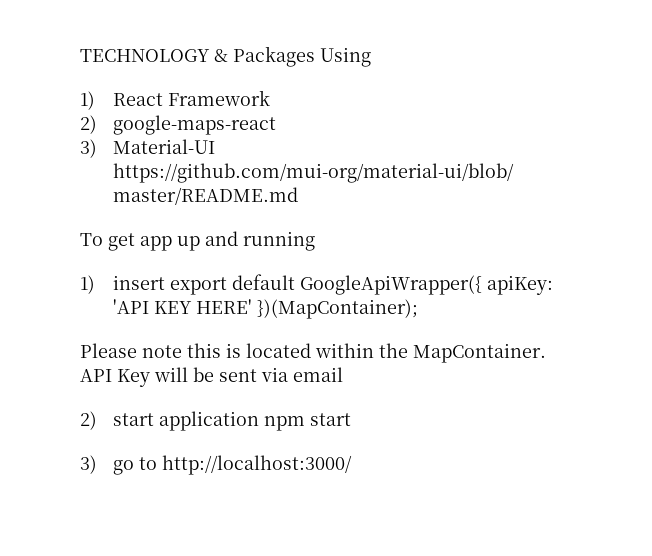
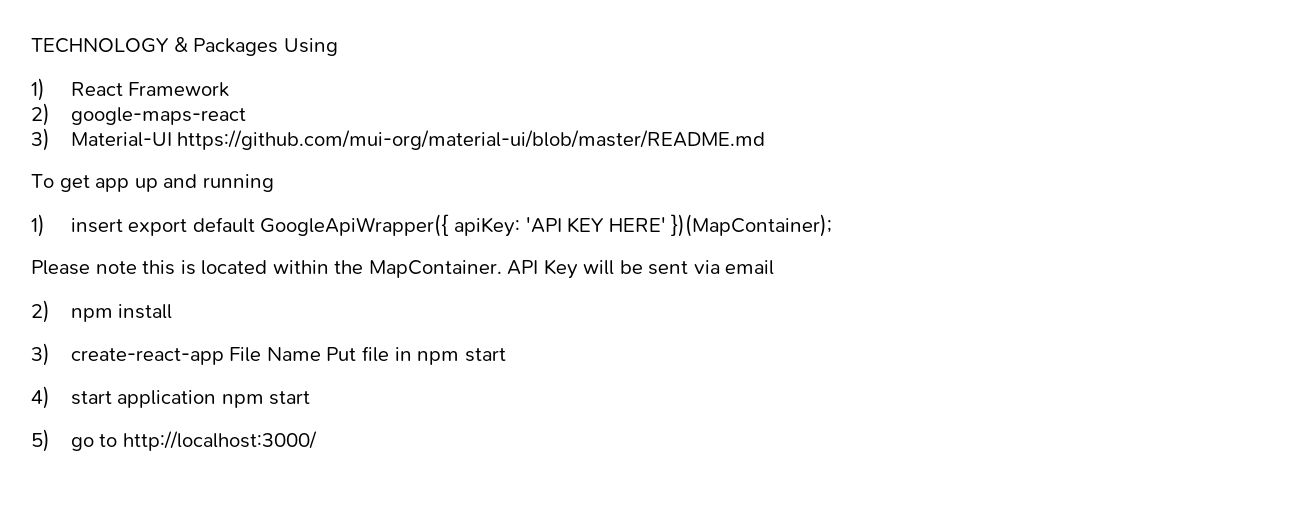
(97, 420) none -> [70,304,173,322] [31,343,506,366] [31,386,50,409] npm install // 3) create-react-app File Name Put file in npm start // 4)
[80,455,97,474] 3) -> [31,429,50,452] 5)

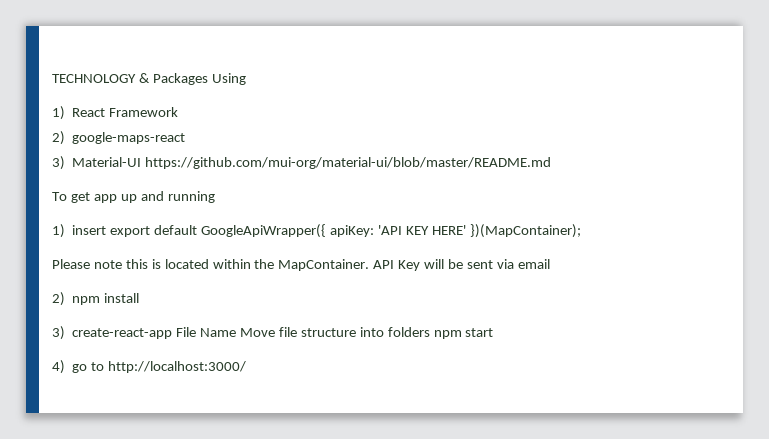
[326,346,506,365] [31,386,311,409] [31,429,50,452] Put file in npm start // 4) start application npm start // 5) -> [239,327,494,339] [52,360,65,374] Move file structure into folders npm start // 4)

